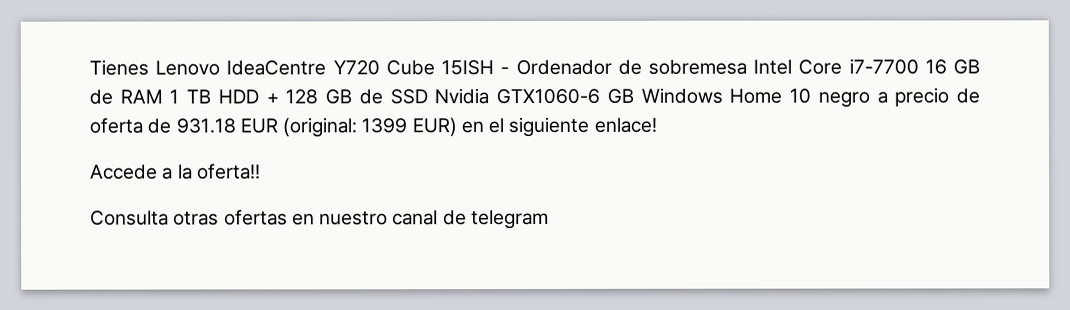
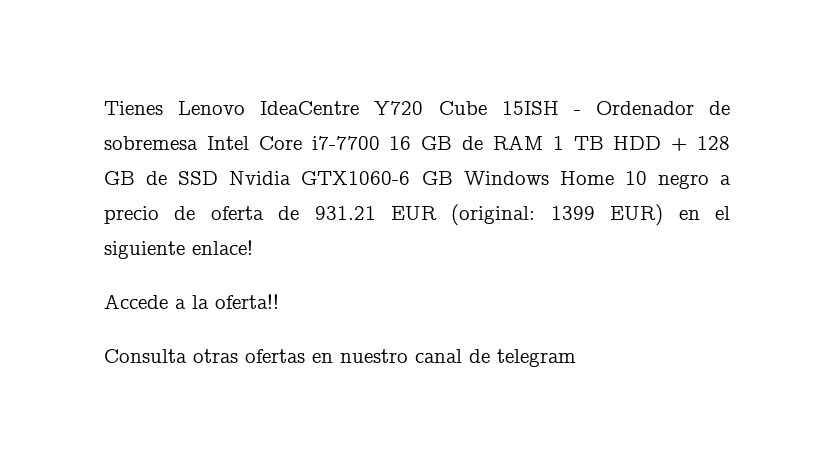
[175,118,236,134] 931.18 -> [314,206,376,220] 931.21

